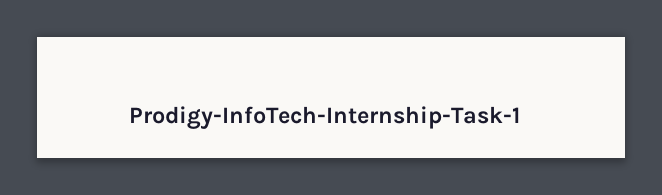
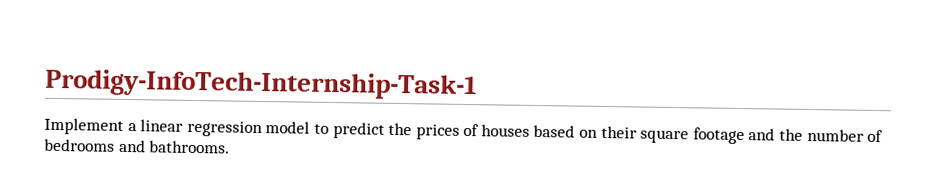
(520, 117) none -> [44,117,884,145] [44,138,231,154] // Implement a linear regression model to predict the prices of houses based on their square footage and the number of bedrooms and bathrooms.

